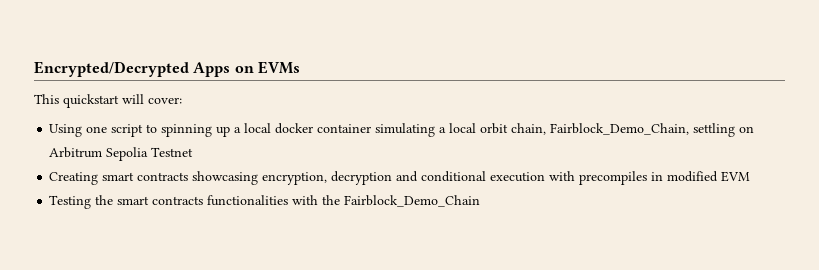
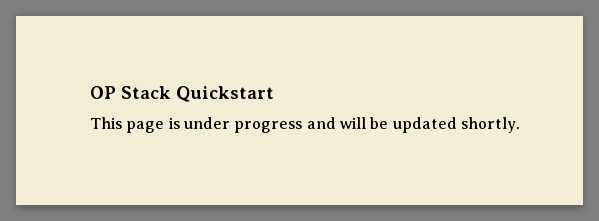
[34,61,300,77] [34,94,182,108] [49,123,755,137] [49,147,194,161] [49,171,751,185] [49,195,481,209] Encrypted/Decrypted Apps on EVMs // This quickstart will cover: // Using one script to spinning up a local docker container simulating a local orbit chain, Fairblock_Demo_Chain, settling on Arbitrum Sepolia Testnet // Creating smart contracts showcasing encryption, decryption and conditional execution with precompiles in modified EVM // Testing the smart contracts functionalities with the Fairblock_Demo_Chain -> [90,86,274,102] [90,117,520,133] OP Stack Quickstart // This page is under progress and will be updated shortly.

